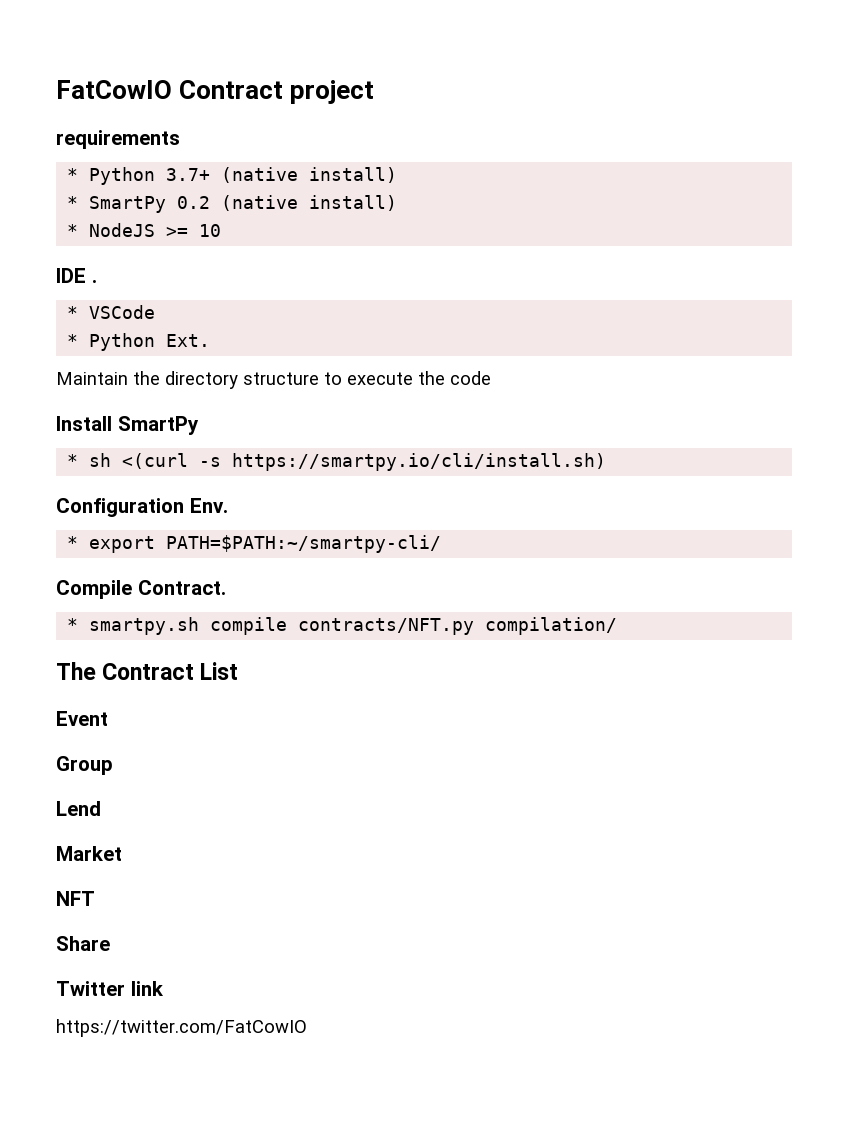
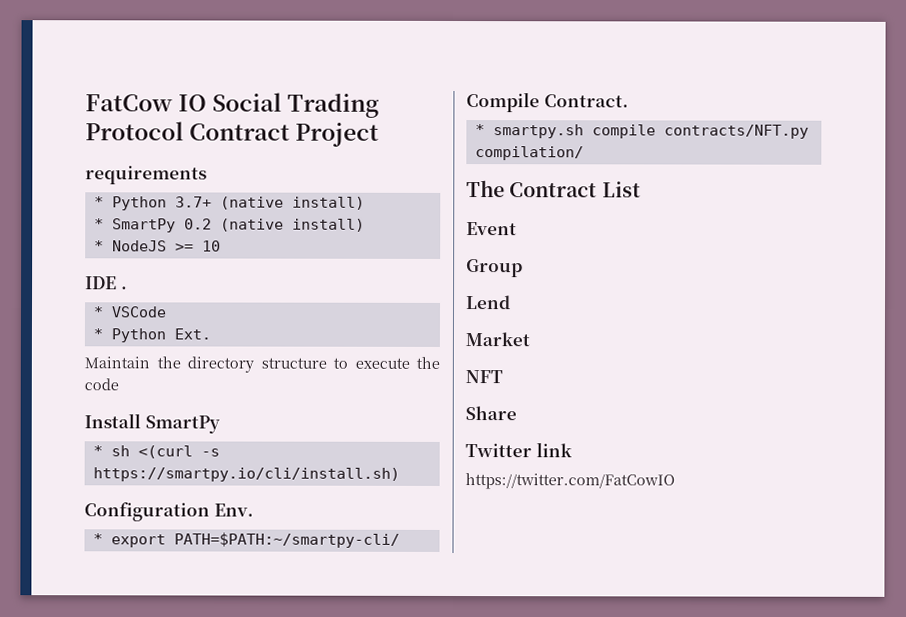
[56,80,375,104] FatCowIO Contract project -> [85,92,380,118] [85,121,380,147] FatCow IO Social Trading Protocol Contract Project

